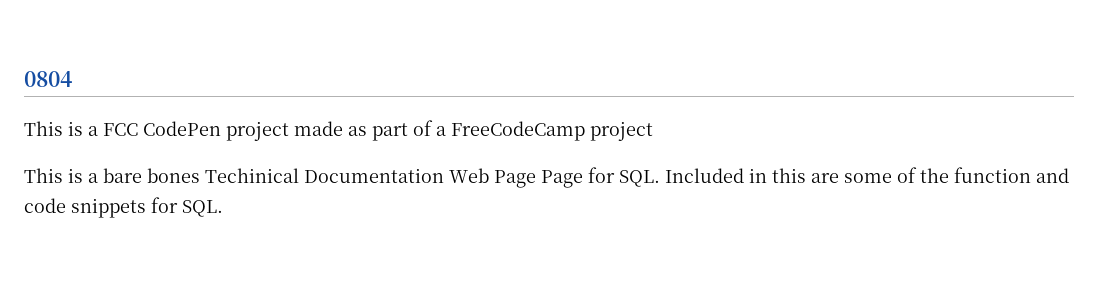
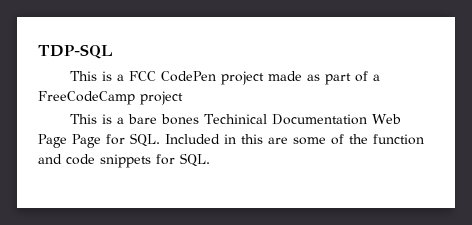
[24,71,72,87] 0804 -> [38,44,113,59] TDP-SQL

